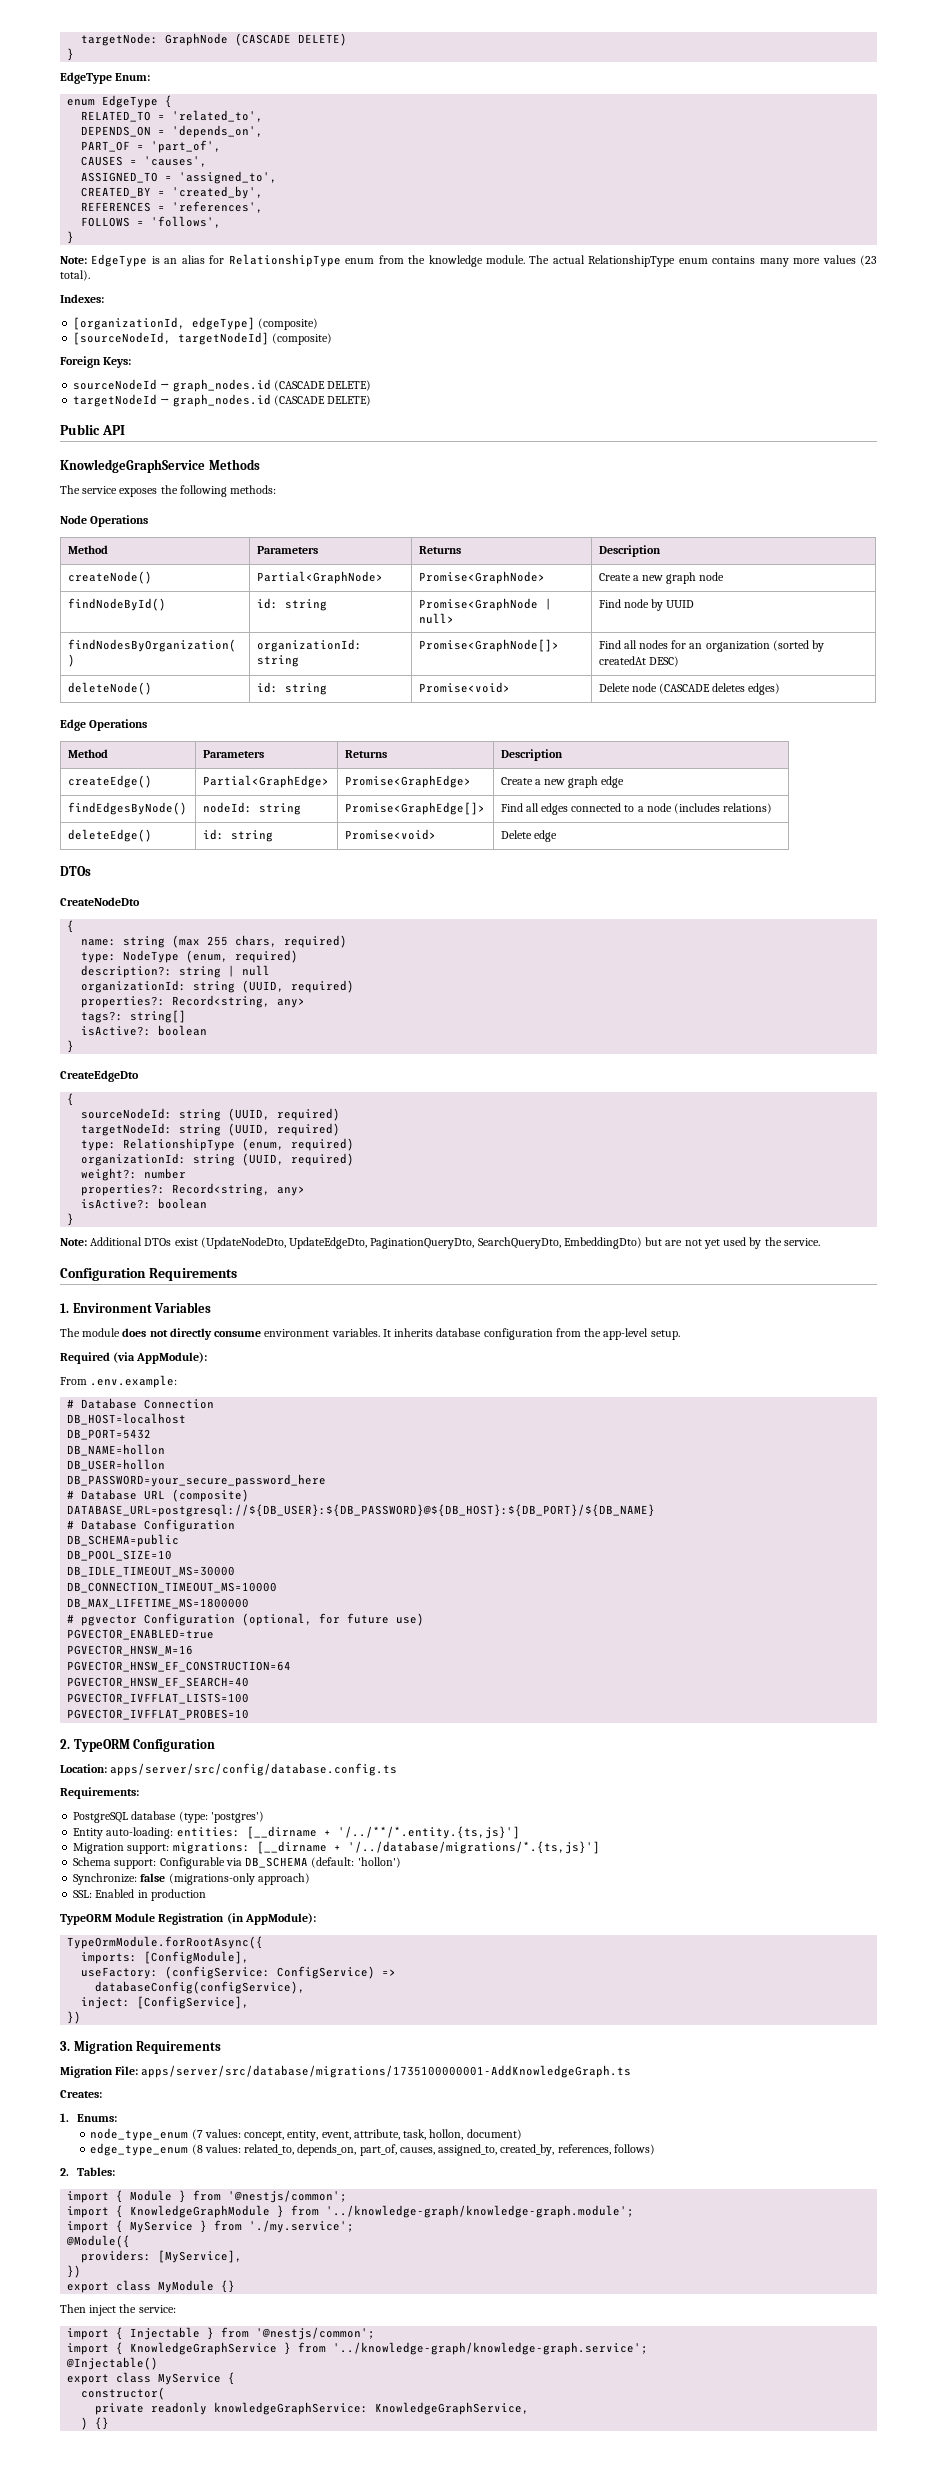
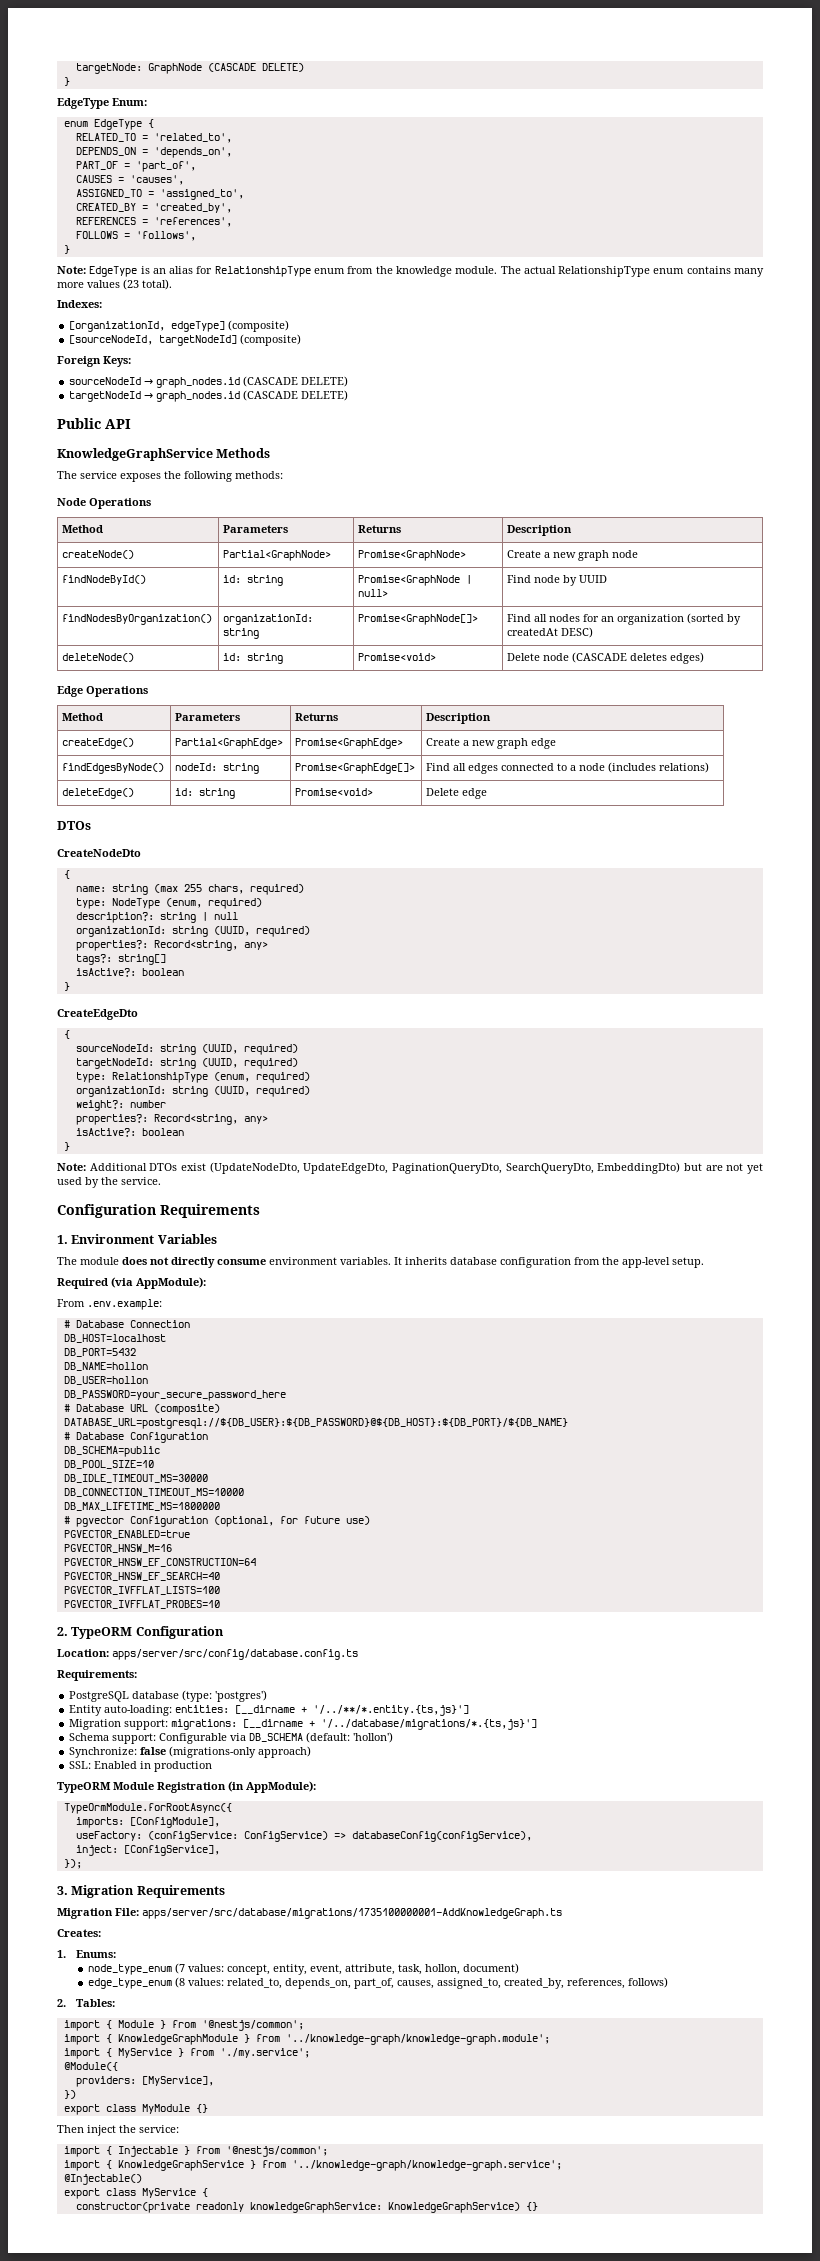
(397, 1972) // -> (346, 1835) none
[67,2011,82,2024] }) -> [63,1859,82,1869] });
[81,2387,166,2400] [95,2402,530,2415] [81,2417,89,2430] constructor( // private readonly knowledgeGraphService: KnowledgeGraphService, // ) -> [75,2202,520,2213] constructor(private readonly knowledgeGraphService: KnowledgeGraphService)

